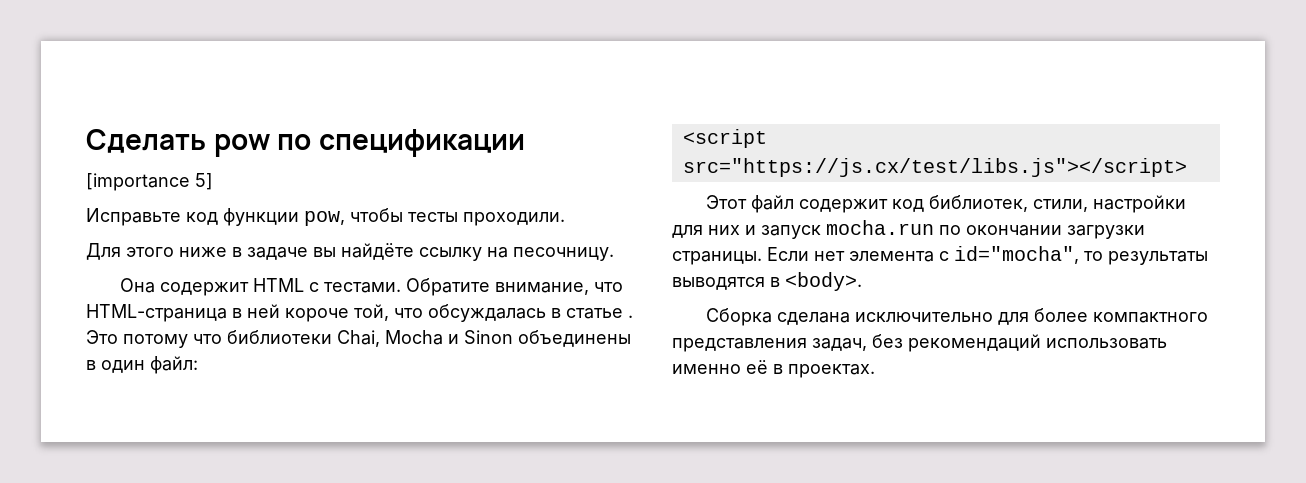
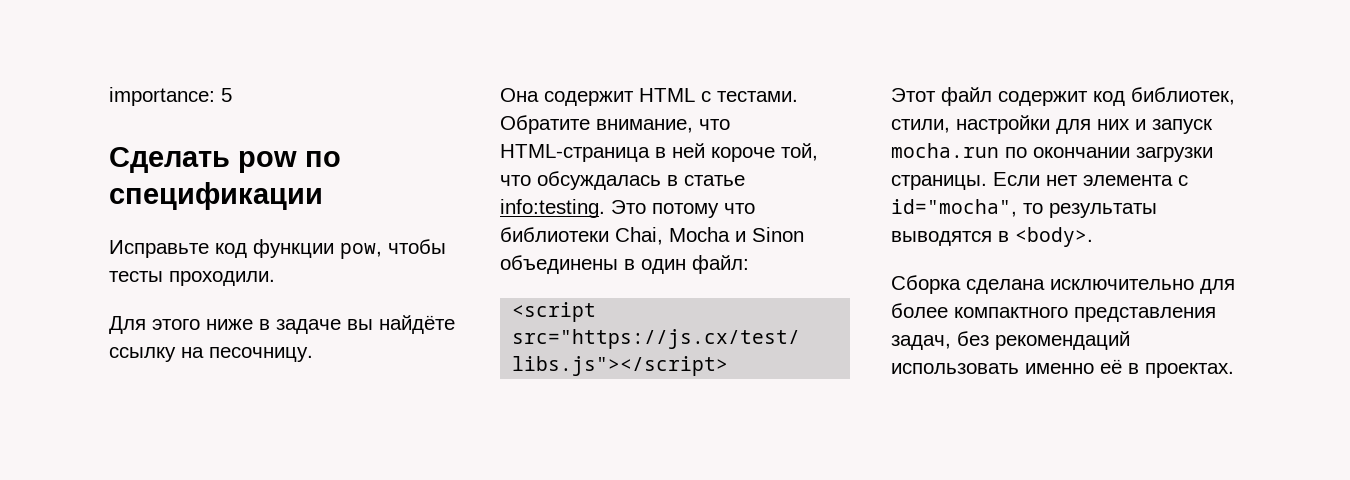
(86, 141) none -> [109,87,232,106] importance: 5 //
[86,173,213,191] // [importance 5] -> (323, 196) none
[628,315,633,318] . -> [500,199,605,218] info:testing.

